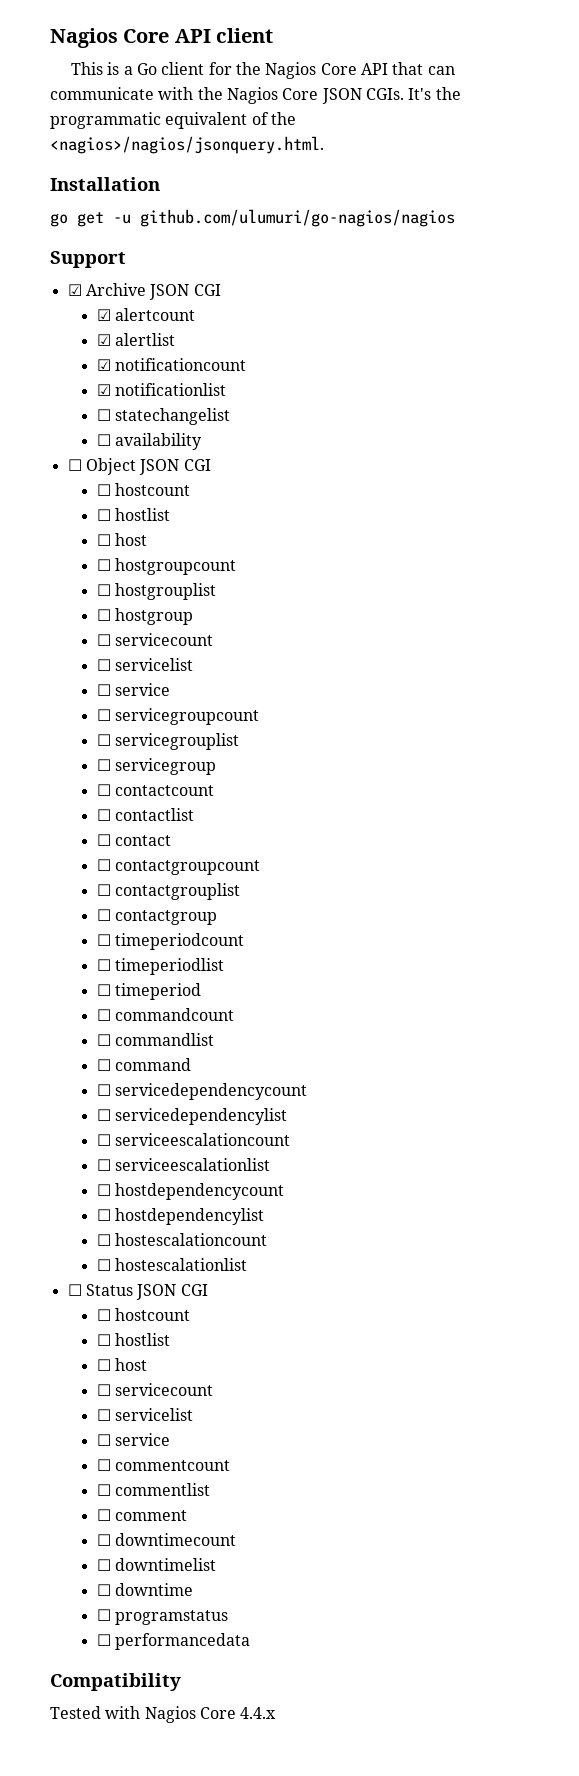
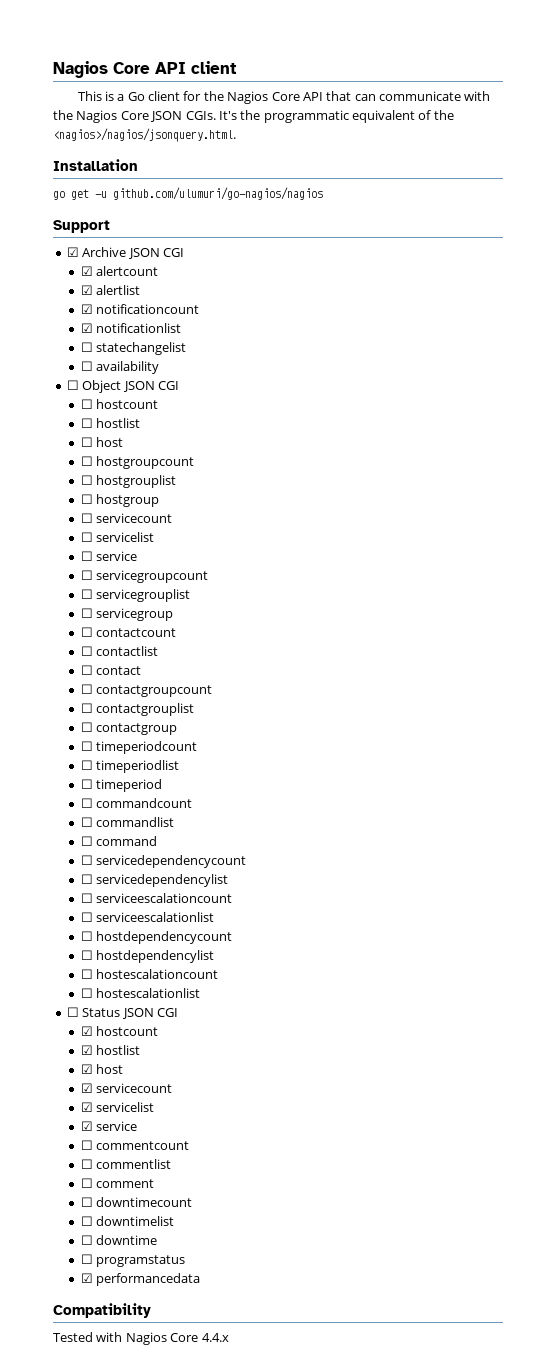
[96,1308,191,1321] [96,1333,171,1346] [96,1358,148,1371] [96,1383,214,1396] [96,1408,194,1421] [96,1434,111,1446] ☐ hostcount // ☐ hostlist // ☐ host // ☐ servicecount // ☐ servicelist // ☐ -> [80,1026,159,1036] [80,1045,141,1055] [80,1064,124,1074] [80,1083,173,1093] [80,1102,155,1112] [80,1121,93,1131] ☑ hostcount // ☑ hostlist // ☑ host // ☑ servicecount // ☑ servicelist // ☑
[96,1634,111,1646] ☐ -> [80,1273,93,1283] ☑

